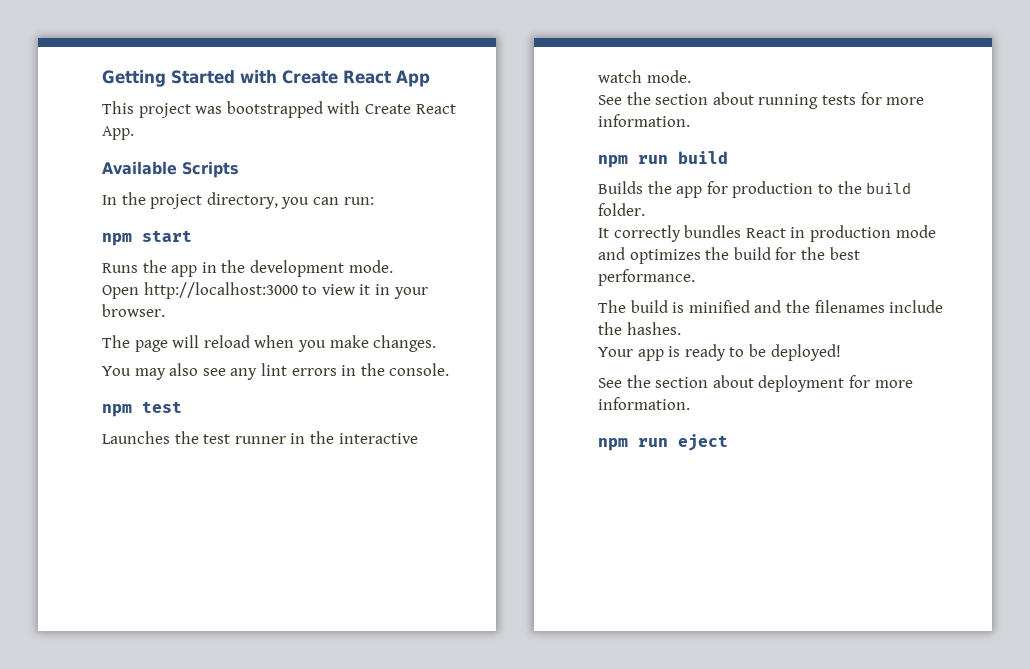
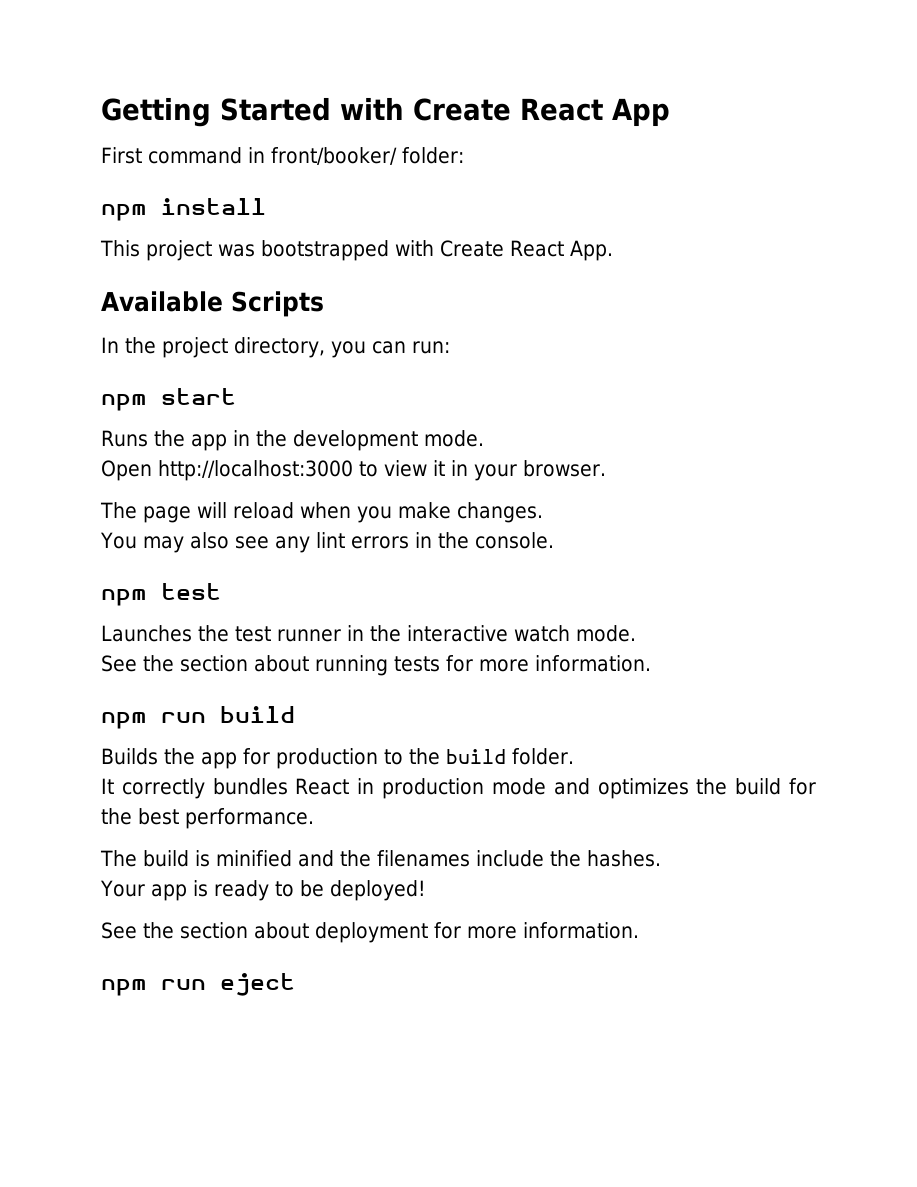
(430, 78) none -> [101,147,464,165] [101,198,266,221] // First command in front/booker/ folder: // npm install

